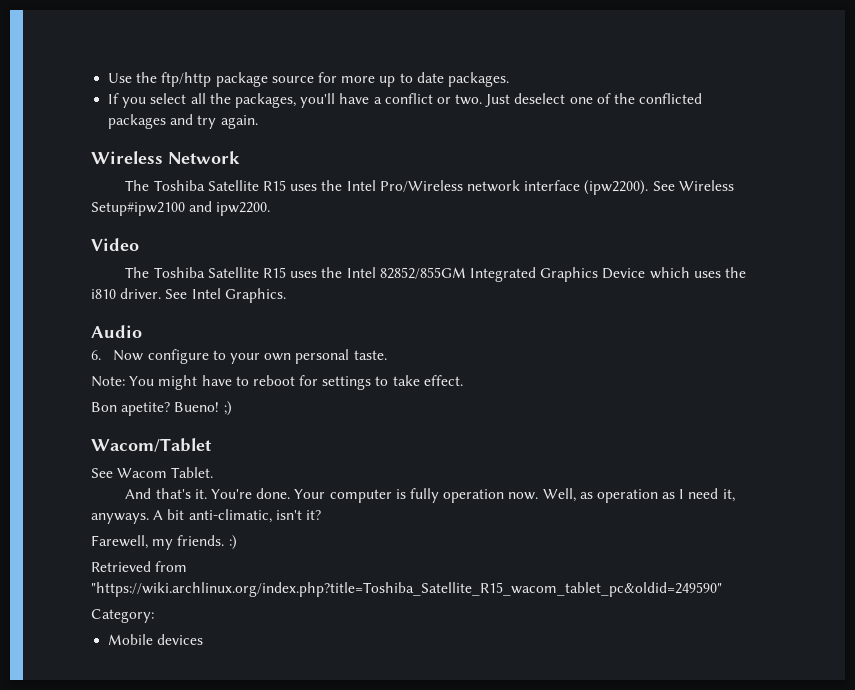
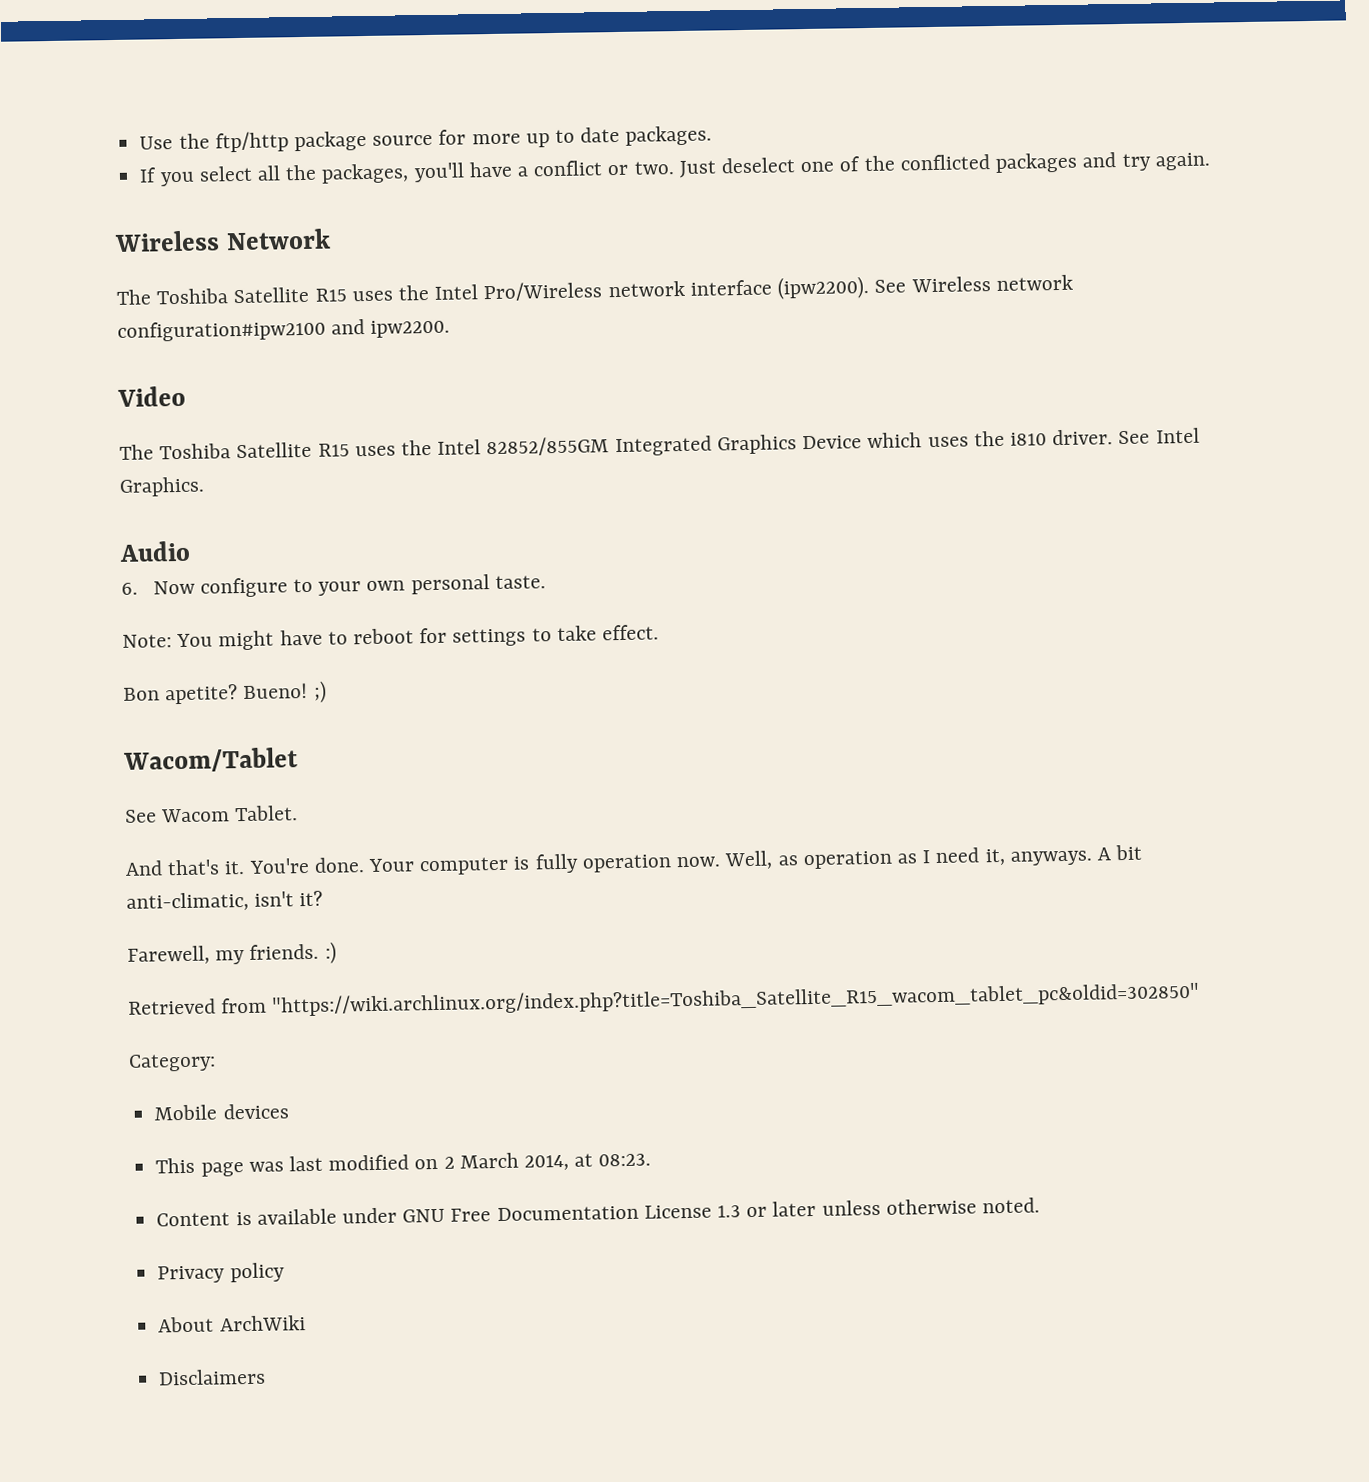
[91,202,185,216] Setup#ipw2100 -> [995,274,1073,291] [117,319,326,342] network configuration#ipw2100
[91,582,722,597] "https://wiki.archlinux.org/index.php?title=Toshiba_Satellite_R15_wacom_tablet_pc&oldid=249590" -> [272,981,1201,1017] "https://wiki.archlinux.org/index.php?title=Toshiba_Satellite_R15_wacom_tablet_pc&oldid=302850"
(204, 639) none -> [155,1152,652,1177] [156,1197,1041,1227] [157,1262,285,1284] [158,1315,306,1333] [158,1368,267,1386] // This page was last modified on 2 March 2014, at 08:23. // Content is available under GNU Free Documentation License 1.3 or later unless otherwise noted. // Privacy policy // About ArchWiki // Disclaimers

